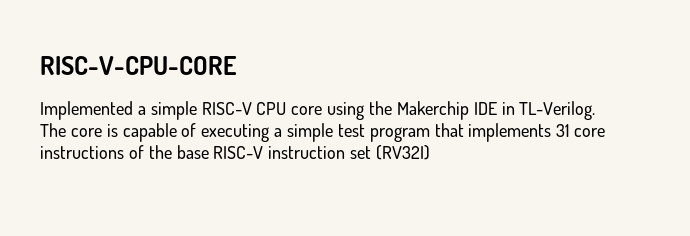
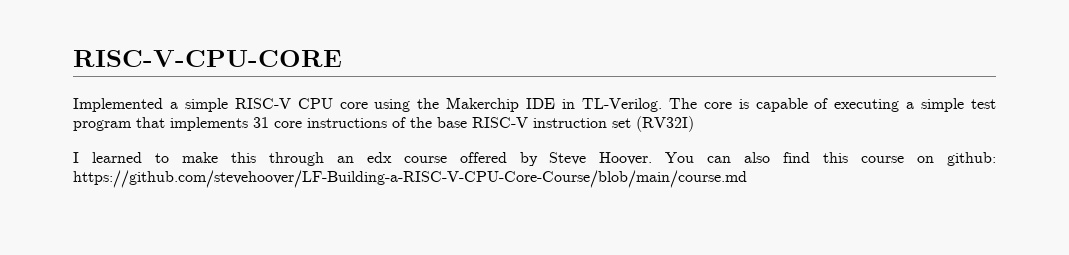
(431, 152) none -> [73,152,997,166] [73,170,747,188] // I learned to make this through an edx course offered by Steve Hoover. You can also find this course on github: https://github.com/stevehoover/LF-Building-a-RISC-V-CPU-Core-Course/blob/main/course.md

